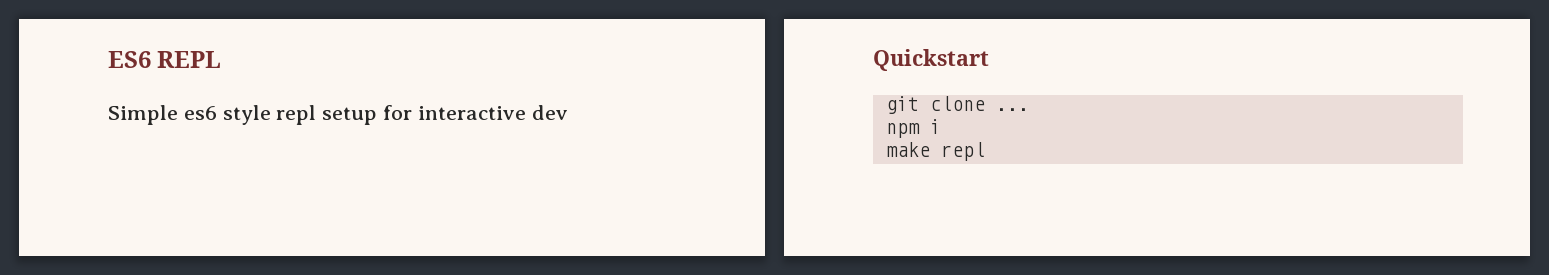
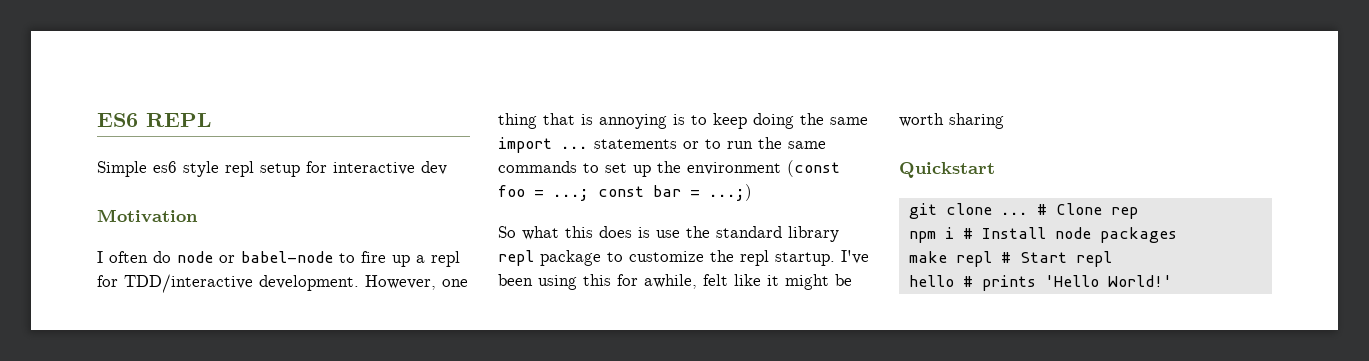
(568, 112) none -> [97,209,198,223] [97,251,460,267] [97,274,468,293] [498,113,868,129] [498,137,826,153] [498,160,840,177] [498,184,752,201] [498,226,839,242] [498,250,869,266] [498,274,852,290] [899,113,1004,129] // Motivation // I often do node or babel-node to fire up a repl for TDD/interactive development. However, one thing that is annoying is to keep doing the same import ... statements or to run the same commands to set up the environment (const foo = ...; const bar = ...;) // So what this does is use the standard library repl package to customize the repl startup. I've been using this for awhile, felt like it might be worth sharing
(1029, 109) none -> [1036,203,1138,219] # Clone rep
[885,142,985,161] // make repl -> [962,227,1177,243] [908,251,1112,267] [908,275,1172,291] # Install node packages // make repl # Start repl // hello # prints 'Hello World!'

